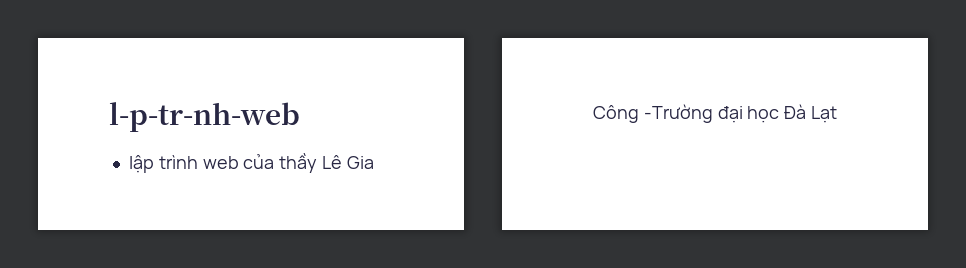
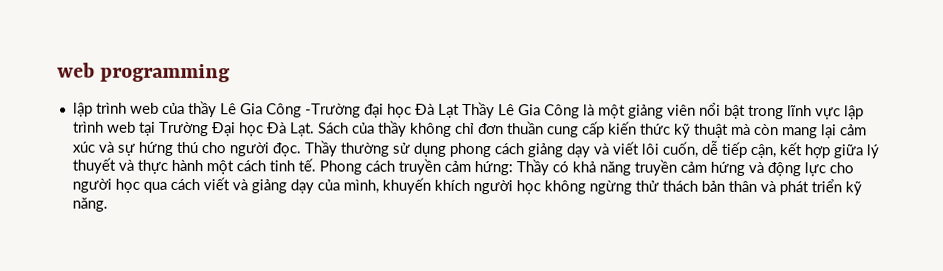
[109,102,300,132] l-p-tr-nh-web -> [57,62,231,83] web programming
(838, 114) none -> [461,101,864,120] [72,120,867,139] [71,140,879,159] [71,157,854,177] [71,177,862,196] [71,197,108,212] Thầy Lê Gia Công là một giảng viên nổi bật trong lĩnh vực lập trình web tại Trường Đại học Đà Lạt. Sách của thầy không chỉ đơn thuần cung cấp kiến thức kỹ thuật mà còn mang lại cảm xúc và sự hứng thú cho người đọc. Thầy thường sử dụng phong cách giảng dạy và viết lôi cuốn, dễ tiếp cận, kết hợp giữa lý thuyết và thực hành một cách tinh tế. Phong cách truyền cảm hứng: Thầy có khả năng truyền cảm hứng và động lực cho người học qua cách viết và giảng dạy của mình, khuyến khích người học không ngừng thử thách bản thân và phát triển kỹ năng.

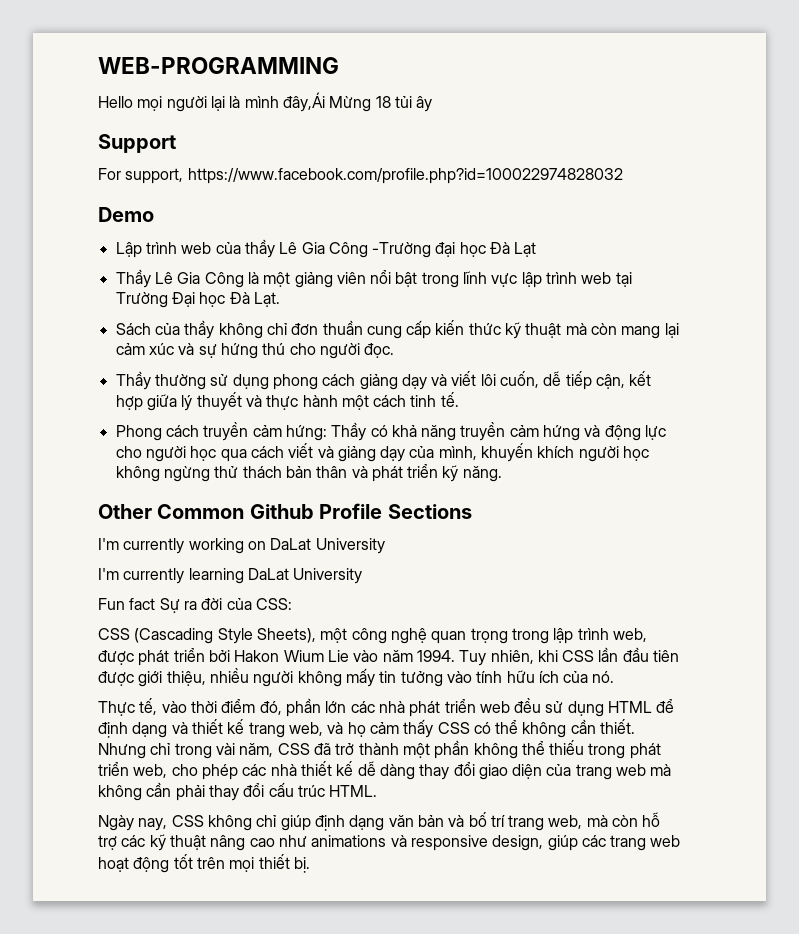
[57,62,231,83] [72,102,93,117] web programming // lập -> [98,57,339,74] [98,92,433,112] [98,134,176,153] [98,168,623,184] [98,207,154,222] [115,242,142,258] WEB-PROGRAMMING // Hello mọi người lại là mình đây,Ái Mừng 18 tủi ây // Support // For support, https://www.facebook.com/profile.php?id=100022974828032 // Demo // Lập
(460, 110) none -> (537, 249) //
(315, 129) none -> (280, 299) //
(301, 149) none -> (395, 350) //
(316, 165) none -> (459, 399) //
(108, 204) none -> [98,503,472,519] [98,538,385,554] [98,568,363,584] [98,598,292,613] [98,628,647,644] [98,647,680,666] [98,668,615,687] [98,698,675,717] [98,719,636,738] [98,740,661,759] [98,761,672,780] [98,782,378,801] [98,812,661,831] [98,834,681,851] [98,854,310,873] // Other Common Github Profile Sections // I'm currently working on DaLat University // I'm currently learning DaLat University // Fun fact Sự ra đời của CSS: // CSS (Cascading Style Sheets), một công nghệ quan trọng trong lập trình web, được phát triển bởi Hakon Wium Lie vào năm 1994. Tuy nhiên, khi CSS lần đầu tiên được giới thiệu, nhiều người không mấy tin tưởng vào tính hữu ích của nó. // Thực tế, vào thời điểm đó, phần lớn các nhà phát triển web đều sử dụng HTML để định dạng và thiết kế trang web, và họ cảm thấy CSS có thể không cần thiết. Nhưng chỉ trong vài năm, CSS đã trở thành một phần không thể thiếu trong phát triển web, cho phép các nhà thiết kế dễ dàng thay đổi giao diện của trang web mà không cần phải thay đổi cấu trúc HTML. // Ngày nay, CSS không chỉ giúp định dạng văn bản và bố trí trang web, mà còn hỗ trợ các kỹ thuật nâng cao như animations và responsive design, giúp các trang web hoạt động tốt trên mọi thiết bị.

